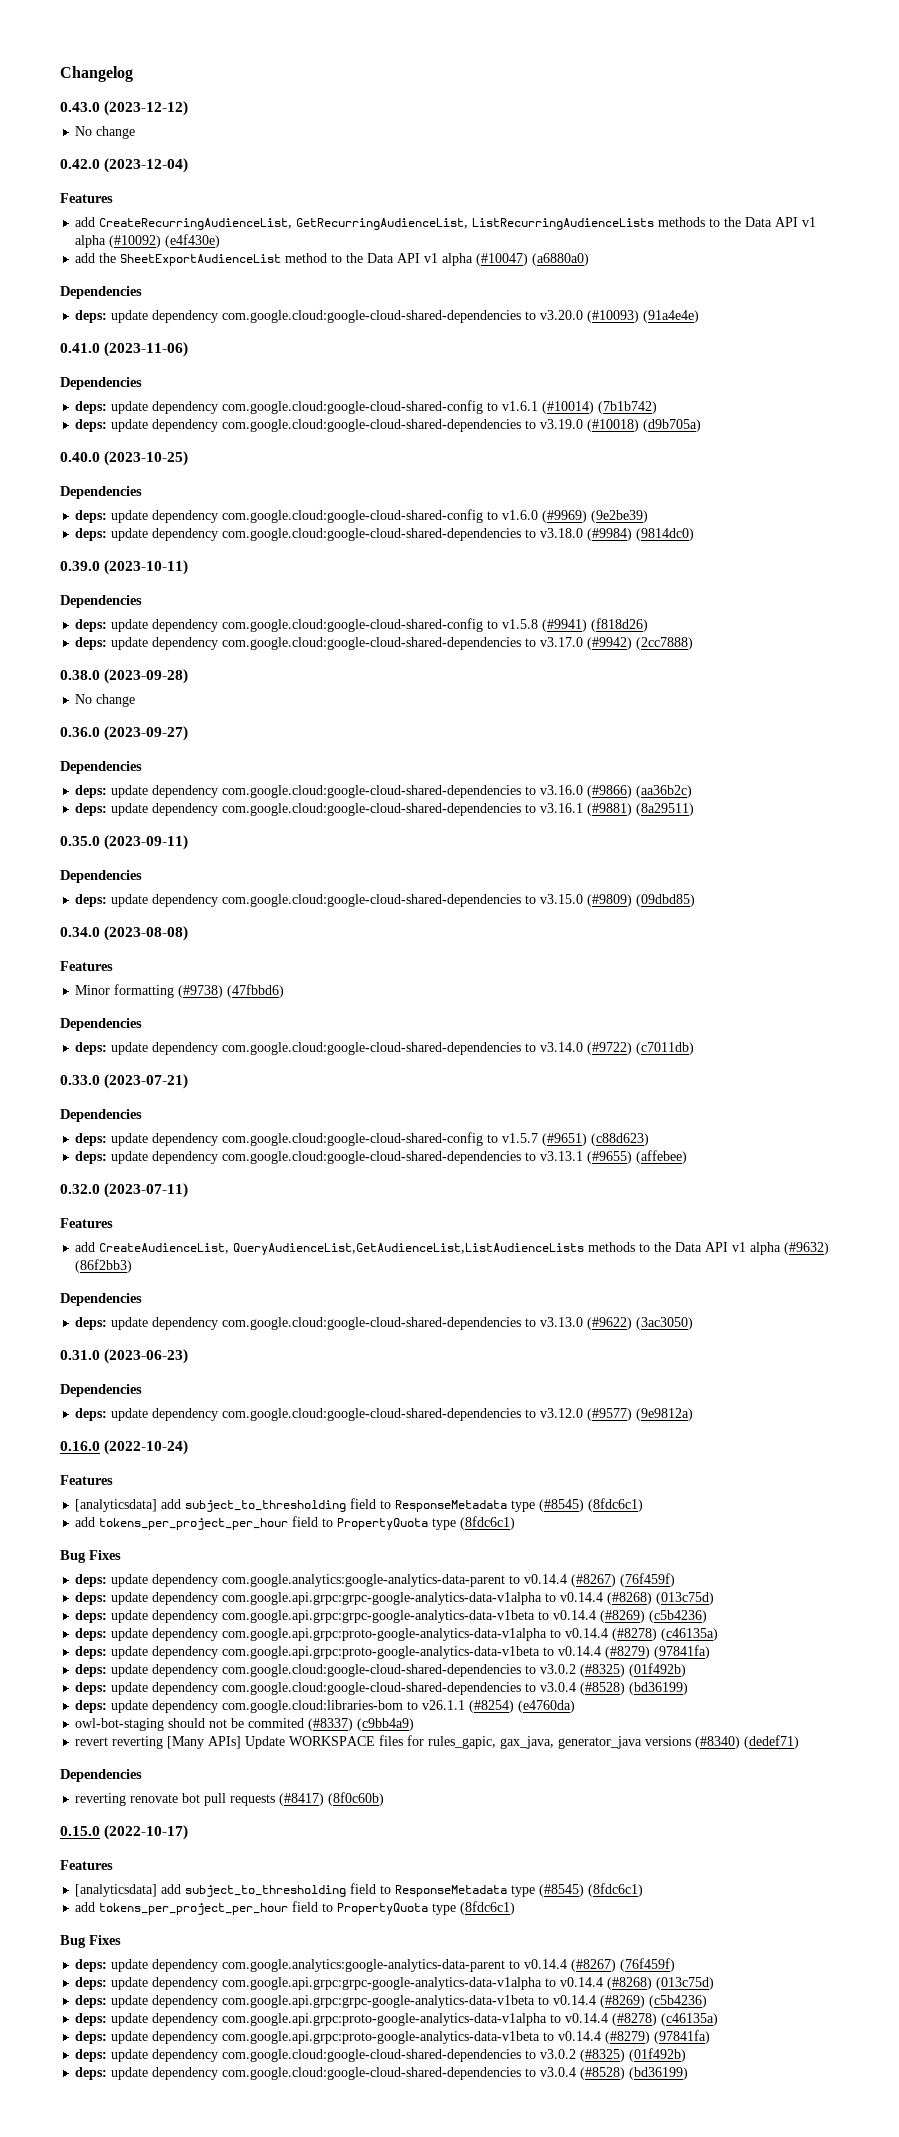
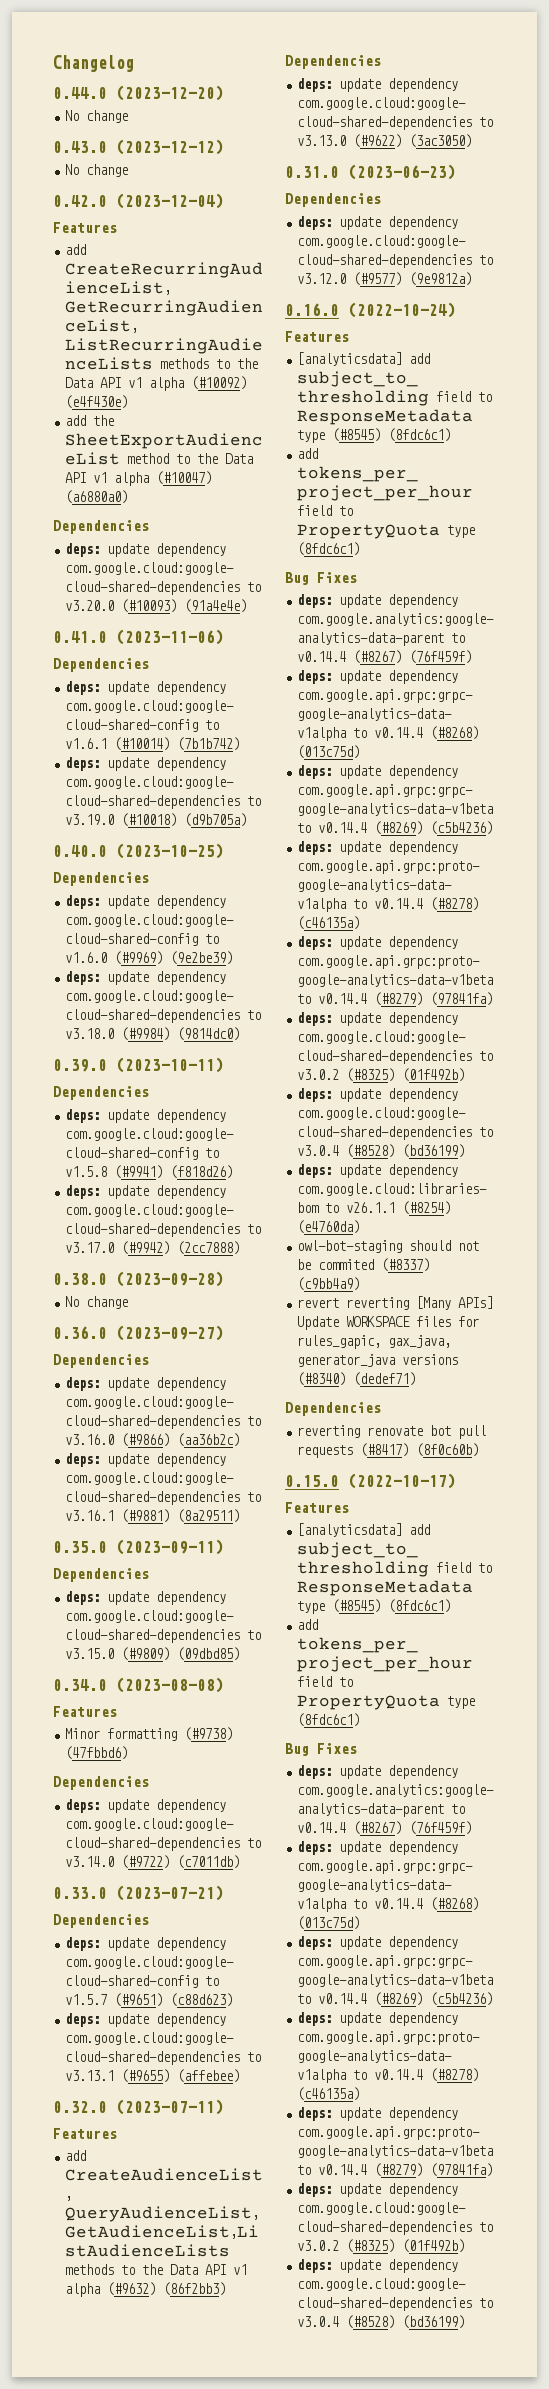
(133, 74) none -> [53,85,224,101] [65,110,129,123] // 0.44.0 (2023-12-20) // No change

